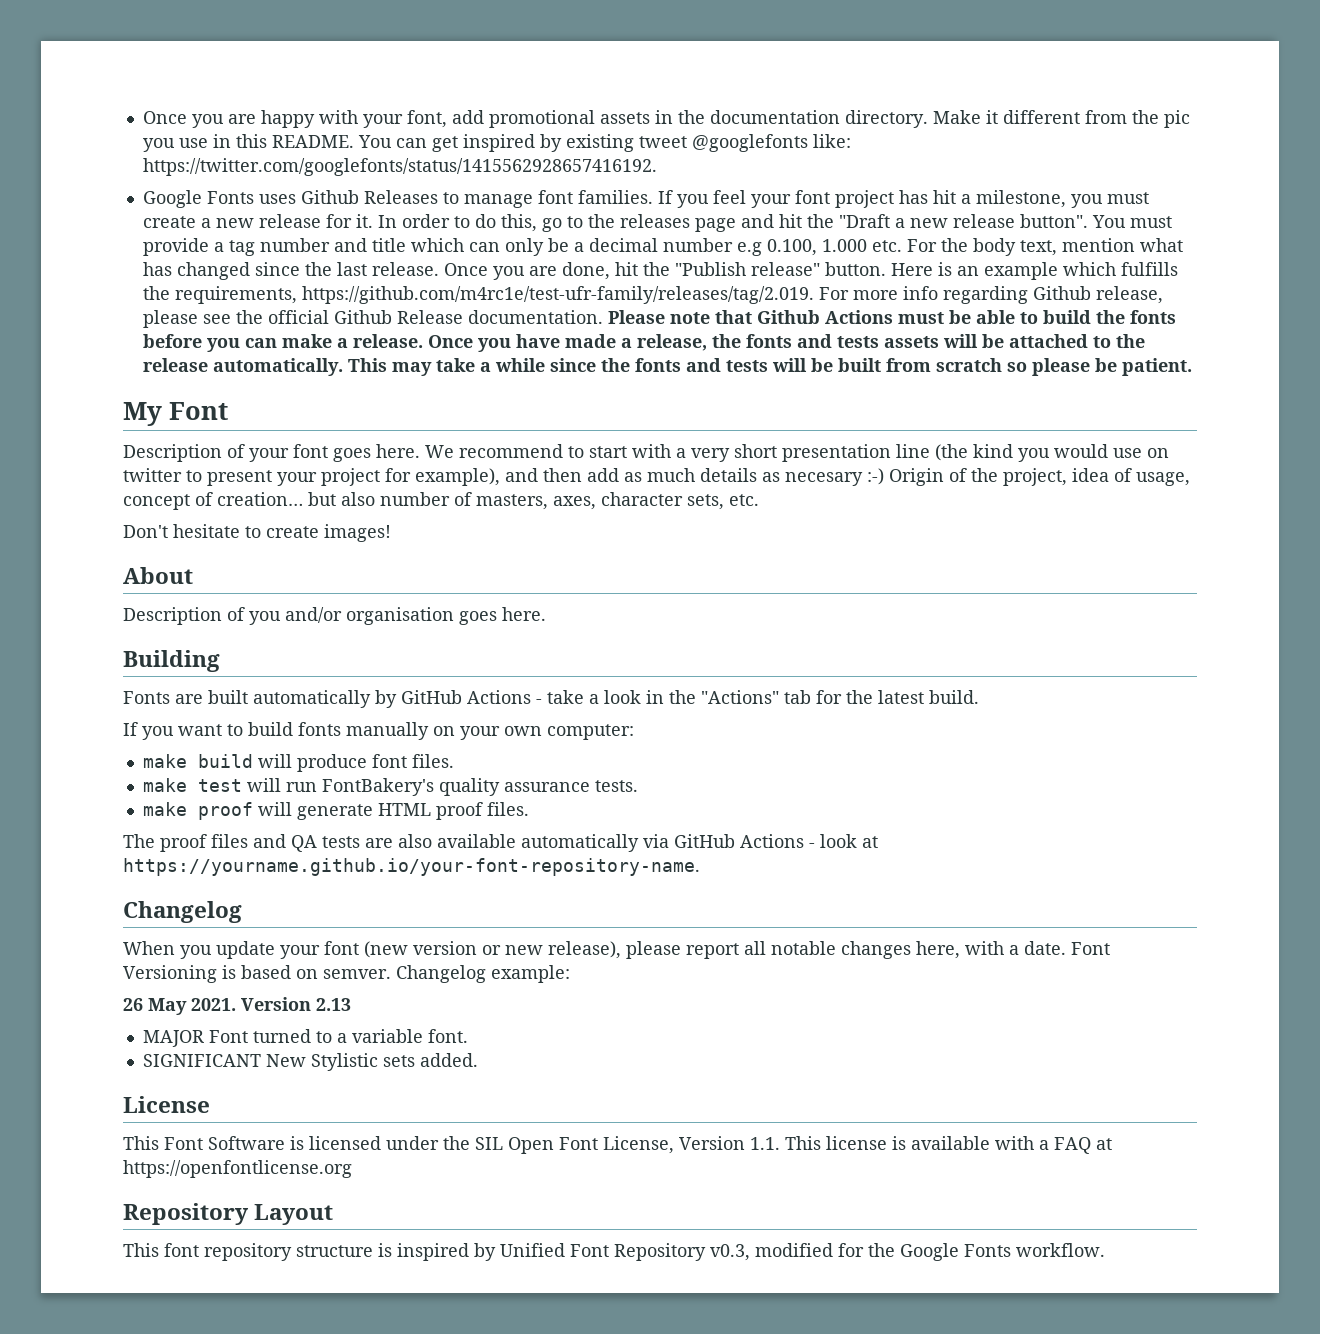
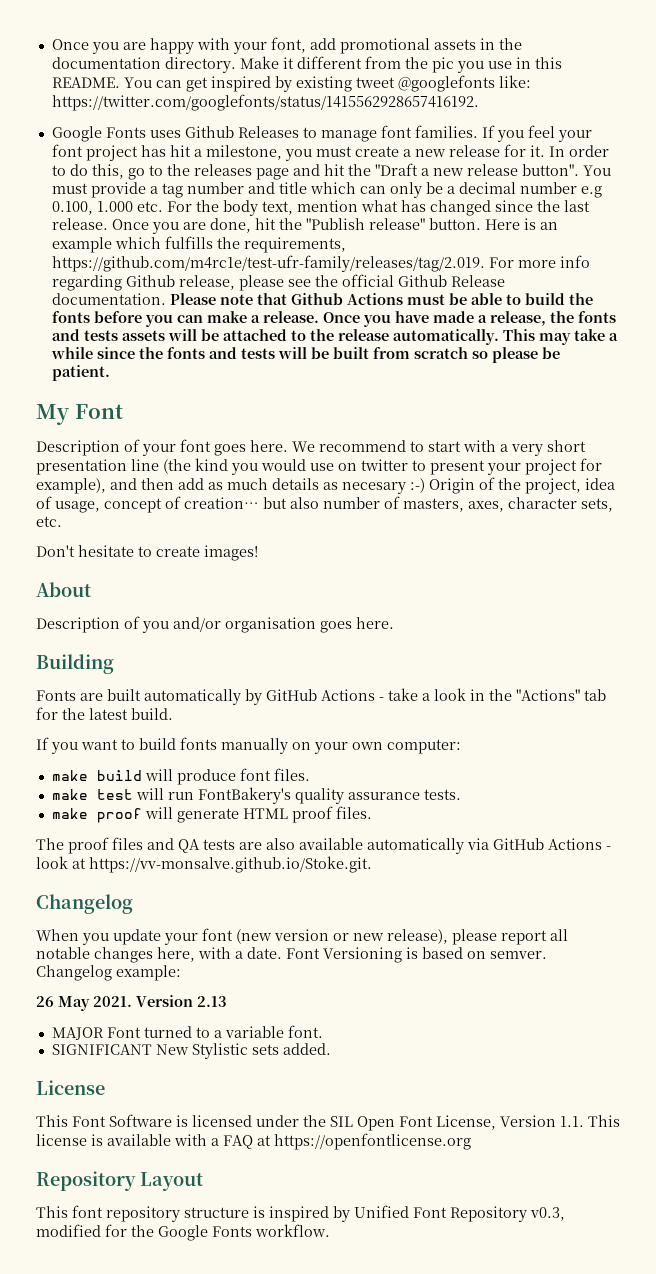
[123,858,700,876] https://yourname.github.io/your-font-repository-name. -> [89,856,372,873] https://vv-monsalve.github.io/Stoke.git.

